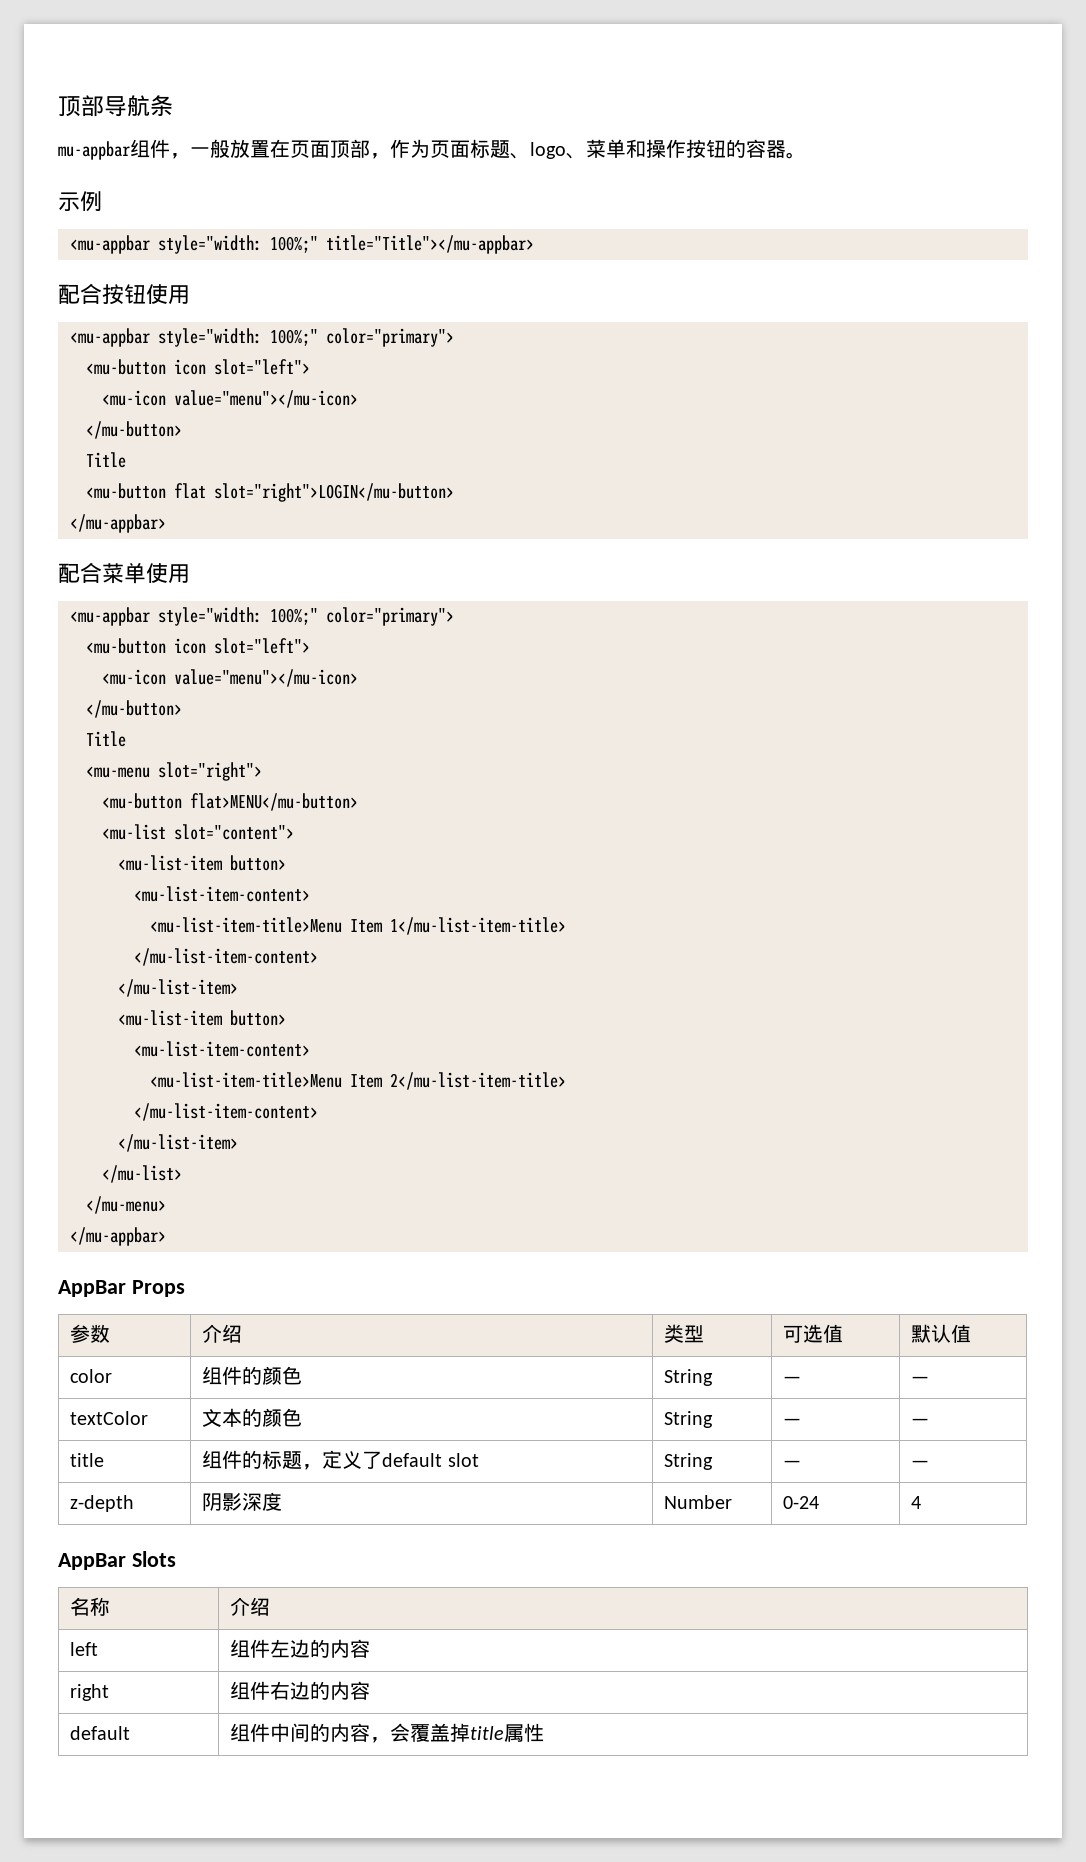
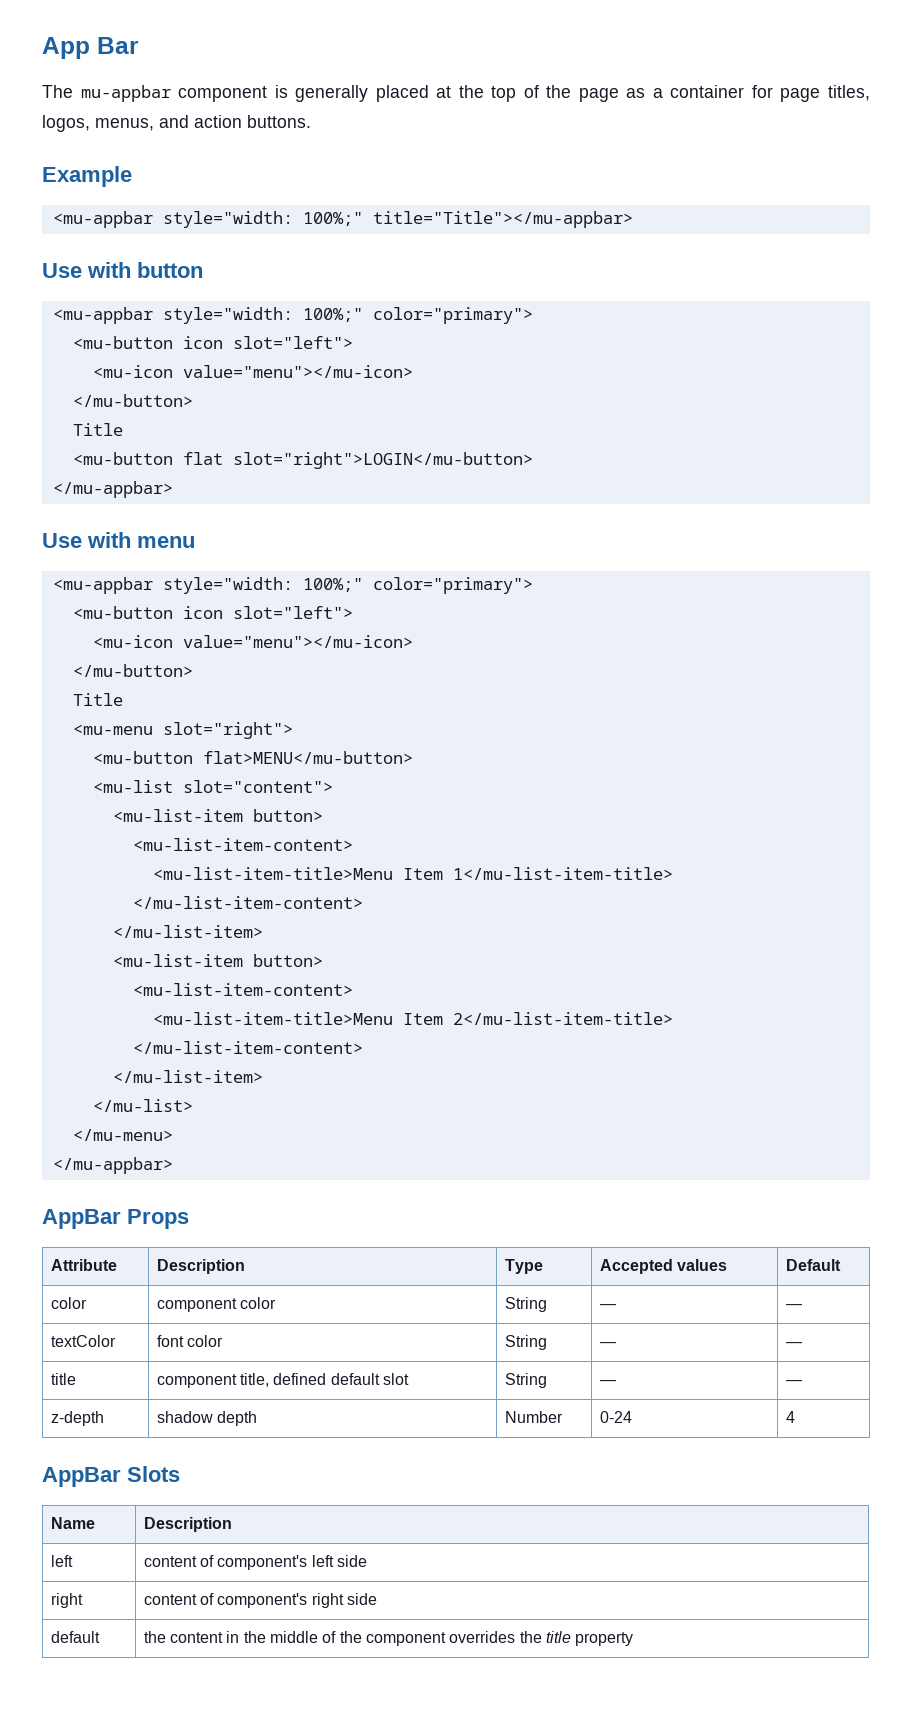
[58,95,173,117] [58,139,806,160] [58,191,102,212] 顶部导航条 // mu-appbar组件，一般放置在页面顶部，作为页面标题、logo、菜单和操作按钮的容器。 // 示例 -> [42,37,139,59] [42,85,870,102] [42,115,311,132] [42,166,132,187] App Bar // The mu-appbar component is generally placed at the top of the page as a container for page titles, logos, menus, and action buttons. // Example
[58,283,190,305] 配合按钮使用 -> [42,262,203,278] Use with button
[58,562,190,584] 配合菜单使用 -> [42,532,195,548] Use with menu
[70,1324,111,1343] [202,1324,243,1343] [664,1324,705,1343] [783,1324,844,1343] [911,1324,972,1343] [70,1369,113,1383] [202,1366,303,1385] 参数 | 介绍 | 类型 | 可选值 | 默认值 // color | 组件的颜色 -> [50,1259,117,1271] [156,1259,245,1274] [504,1259,543,1274] [599,1259,728,1274] [785,1259,841,1271] [50,1297,87,1309] [156,1297,277,1312] Attribute | Description | Type | Accepted values | Default // color | component color
[202,1408,303,1427] 文本的颜色 -> [156,1335,224,1347] font color
[202,1450,383,1470] 组件的标题，定义了 -> [156,1373,327,1388] component title, defined
[202,1492,283,1511] 阴影深度 -> [156,1411,258,1426] shadow depth
[70,1597,111,1616] [230,1597,271,1616] 名称 | 介绍 -> [50,1517,95,1529] [143,1517,232,1532] Name | Description
[230,1639,371,1658] [70,1684,110,1701] [230,1681,371,1700] [70,1726,131,1740] [230,1723,545,1743] 组件左边的内容 // right | 组件右边的内容 // default | 组件中间的内容，会覆盖掉title属性 -> [143,1555,368,1570] [50,1593,83,1608] [143,1593,378,1608] [50,1631,100,1643] [143,1631,634,1646] content of component's left side // right | content of component's right side // default | the content in the middle of the component overrides the title property

